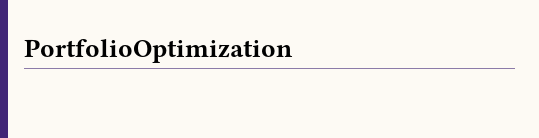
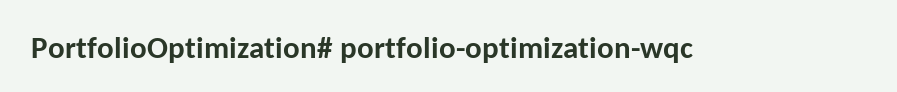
[24,39,293,63] PortfolioOptimization -> [31,37,694,63] PortfolioOptimization# portfolio-optimization-wqc

